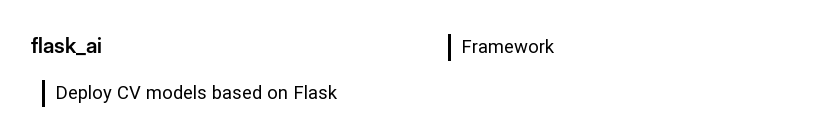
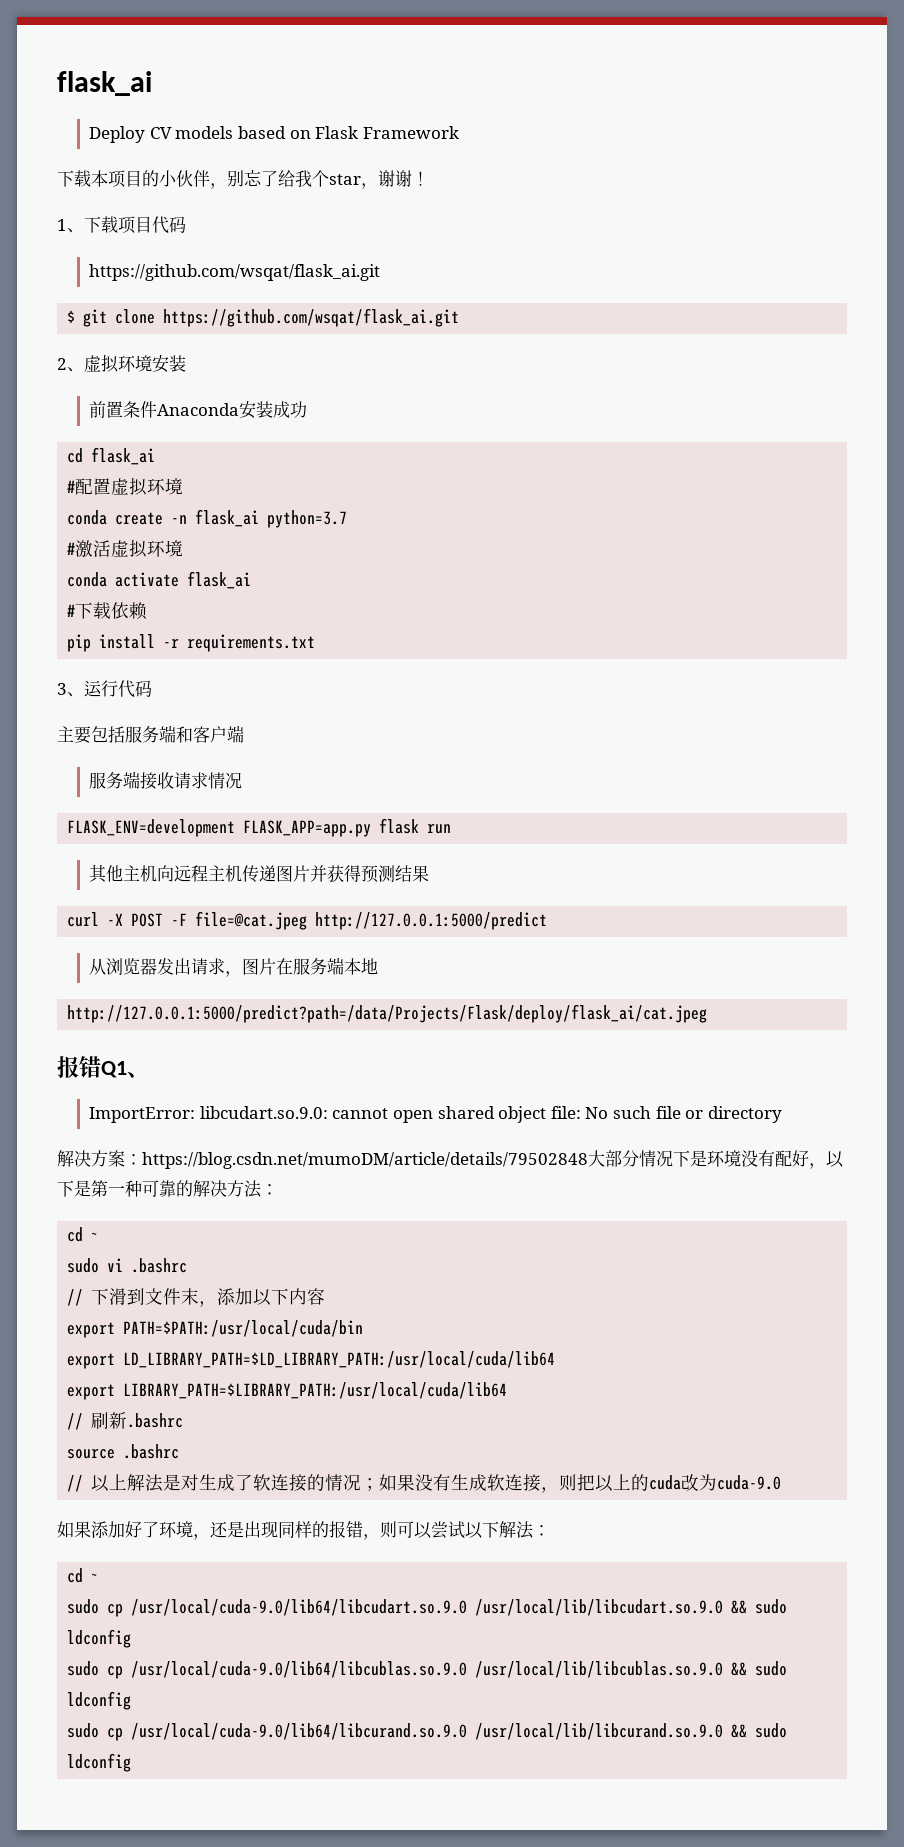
(555, 46) none -> [57,170,429,189] [57,216,186,234] [89,264,381,281] [67,308,460,327] [57,354,186,373] [89,401,308,419] [67,447,156,465] [67,477,184,496] [67,509,348,528] [67,539,184,558] [67,571,252,589] [67,602,148,620] [67,634,316,652] [57,680,152,698] [57,725,244,744] [89,771,243,790] [67,818,452,837] [89,864,430,883] [67,911,548,930] [89,957,379,977] [67,1004,708,1023] [57,1056,149,1078] [89,1106,782,1123] [57,1150,844,1169] [57,1180,278,1198] [67,1227,100,1242] [67,1258,188,1273] [67,1288,326,1307] [67,1320,364,1338] [67,1351,556,1369] [67,1382,508,1400] [67,1412,184,1430] [67,1444,180,1459] [67,1474,782,1493] [57,1521,550,1540] [67,1568,100,1583] [67,1599,788,1617] [67,1629,132,1648] [67,1661,788,1679] [67,1691,132,1710] [67,1723,788,1741] [67,1753,132,1772] // 下载本项目的小伙伴，别忘了给我个star，谢谢！ // 1、下载项目代码 // https://github.com/wsqat/flask_ai.git // $ git clone https://github.com/wsqat/flask_ai.git // 2、虚拟环境安装 // 前置条件Anaconda安装成功 // cd flask_ai // #配置虚拟环境 // conda create -n flask_ai python=3.7 // #激活虚拟环境 // conda activate flask_ai // #下载依赖 // pip install -r requirements.txt // 3、运行代码 // 主要包括服务端和客户端 // 服务端接收请求情况 // FLASK_ENV=development FLASK_APP=app.py flask run // 其他主机向远程主机传递图片并获得预测结果 // curl -X POST -F file=@cat.jpeg http://127.0.0.1:5000/predict // 从浏览器发出请求，图片在服务端本地 // http://127.0.0.1:5000/predict?path=/data/Projects/Flask/deploy/flask_ai/cat.jpeg // 报错Q1、 // ImportError: libcudart.so.9.0: cannot open shared object file: No such file or directory // 解决方案：https://blog.csdn.net/mumoDM/article/details/79502848大部分情况下是环境没有配好，以下是第一种可靠的解决方法： // cd ~ // sudo vi .bashrc // // 下滑到文件末，添加以下内容 // export PATH=$PATH:/usr/local/cuda/bin // export LD_LIBRARY_PATH=$LD_LIBRARY_PATH:/usr/local/cuda/lib64 // export LIBRARY_PATH=$LIBRARY_PATH:/usr/local/cuda/lib64 // // 刷新.bashrc // source .bashrc // // 以上解法是对生成了软连接的情况；如果没有生成软连接，则把以上的cuda改为cuda-9.0 // 如果添加好了环境，还是出现同样的报错，则可以尝试以下解法： // cd ~ // sudo cp /usr/local/cuda-9.0/lib64/libcudart.so.9.0 /usr/local/lib/libcudart.so.9.0 && sudo ldconfig // sudo cp /usr/local/cuda-9.0/lib64/libcublas.so.9.0 /usr/local/lib/libcublas.so.9.0 && sudo ldconfig // sudo cp /usr/local/cuda-9.0/lib64/libcurand.so.9.0 /usr/local/lib/libcurand.so.9.0 && sudo ldconfig

